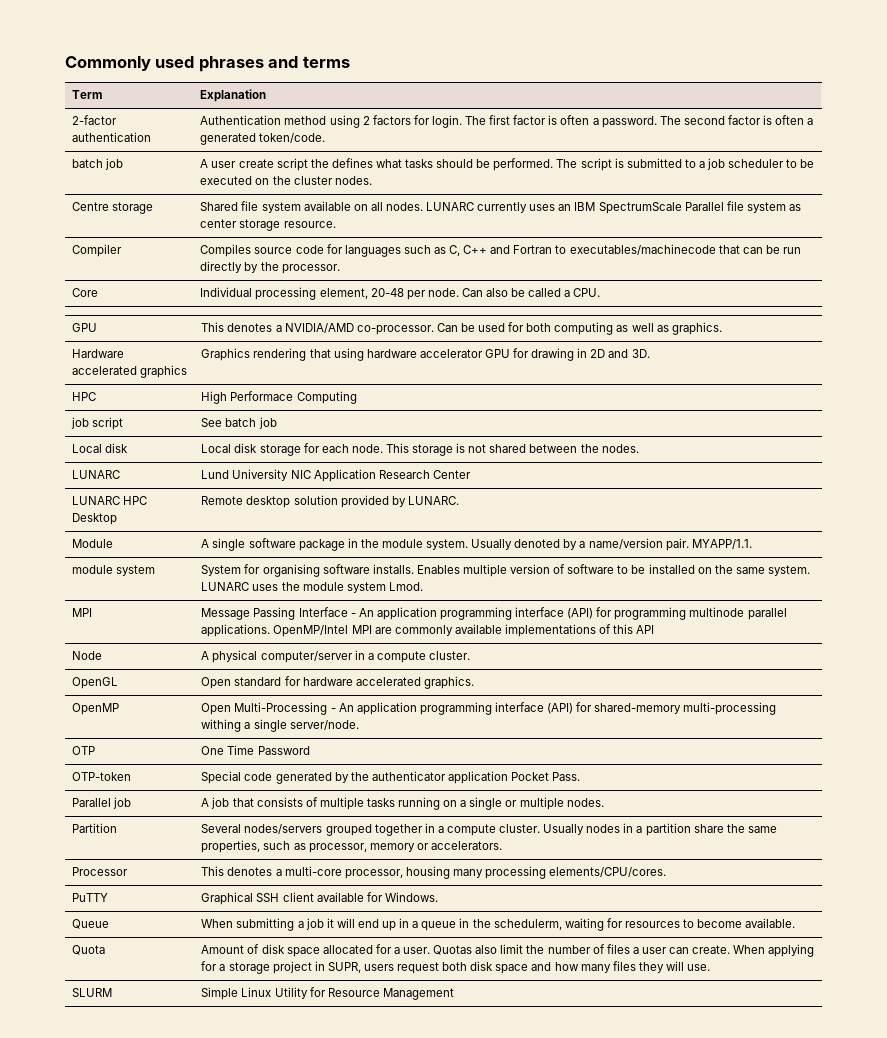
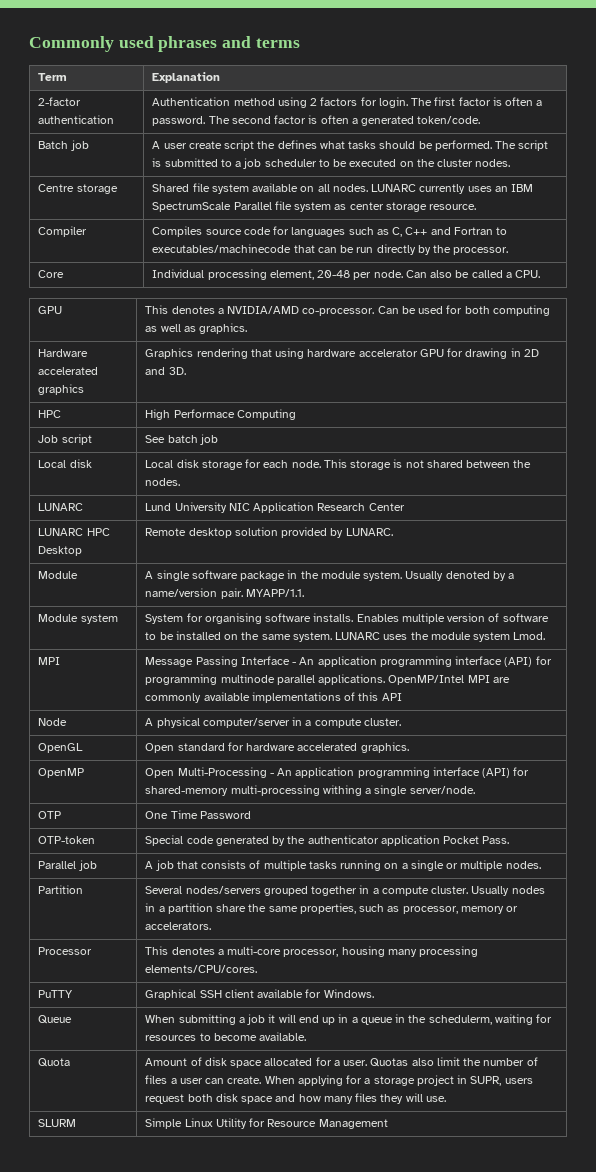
[72,159,104,168] batch -> [38,141,69,149] Batch
[71,417,90,429] job -> [38,435,59,443] Job
[72,565,114,574] module -> [38,614,79,622] Module

